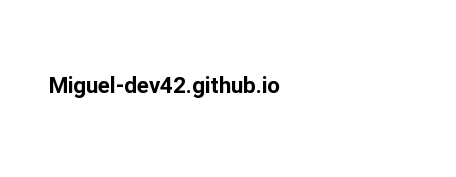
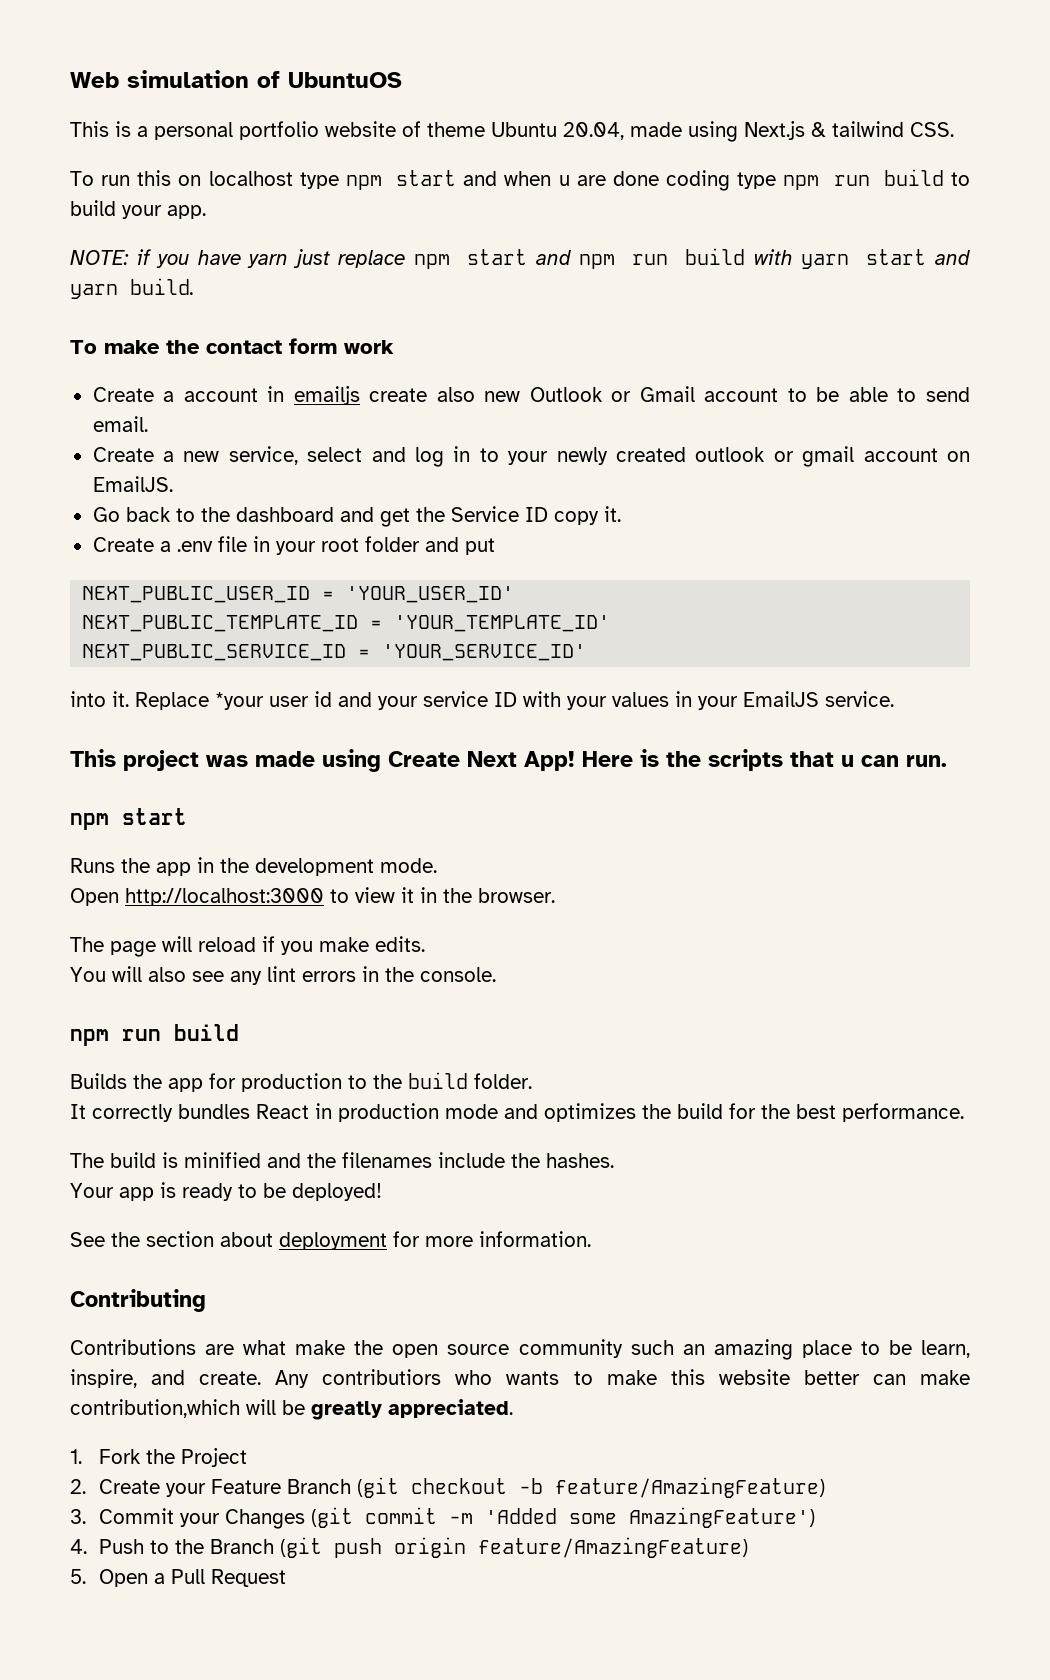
[49,76,280,98] Miguel-dev42.github.io -> [70,70,402,88] [70,121,954,142] [70,169,970,191] [70,200,206,219] [70,248,970,269] [70,278,194,299] [70,338,394,354] [92,386,971,405] [92,416,148,432] [92,446,971,467] [92,476,173,492] [92,506,621,527] [92,536,495,555] [82,586,515,603] [82,615,611,632] [82,644,587,661] [70,691,894,710] [70,749,947,772] [70,808,187,830] [70,857,437,876] [70,887,555,906] [70,936,425,957] [70,966,496,985] [70,1024,239,1046] [70,1072,532,1092] [70,1103,964,1122] [70,1152,614,1168] [70,1182,382,1201] [70,1231,591,1250] [70,1289,206,1312] [70,1339,970,1360] [70,1369,971,1388] [70,1399,513,1420] [70,1448,247,1467] [70,1477,825,1498] [70,1507,815,1529] [70,1537,748,1558] [70,1569,286,1587] Web simulation of UbuntuOS // This is a personal portfolio website of theme Ubuntu 20.04, made using Next.js & tailwind CSS. // To run this on localhost type npm start and when u are done coding type npm run build to build your app. // NOTE: if you have yarn just replace npm start and npm run build with yarn start and yarn build. // To make the contact form work // Create a account in emailjs create also new Outlook or Gmail account to be able to send email. // Create a new service, select and log in to your newly created outlook or gmail account on EmailJS. // Go back to the dashboard and get the Service ID copy it. // Create a .env file in your root folder and put // NEXT_PUBLIC_USER_ID = 'YOUR_USER_ID' // NEXT_PUBLIC_TEMPLATE_ID = 'YOUR_TEMPLATE_ID' // NEXT_PUBLIC_SERVICE_ID = 'YOUR_SERVICE_ID' // into it. Replace *your user id and your service ID with your values in your EmailJS service. // This project was made using Create Next App! Here is the scripts that u can run. // npm start // Runs the app in the development mode. // Open http://localhost:3000 to view it in the browser. // The page will reload if you make edits. // You will also see any lint errors in the console. // npm run build // Builds the app for production to the build folder. // It correctly bundles React in production mode and optimizes the build for the best performance. // The build is minified and the filenames include the hashes. // Your app is ready to be deployed! // See the section about deployment for more information. // Contributing // Contributions are what make the open source community such an amazing place to be learn, inspire, and create. Any contributiors who wants to make this website better can make contribution,which will be greatly appreciated. // 1. Fork the Project // 2. Create your Feature Branch (git checkout -b feature/AmazingFeature) // 3. Commit your Changes (git commit -m 'Added some AmazingFeature') // 4. Push to the Branch (git push origin feature/AmazingFeature) // 5. Open a Pull Request

